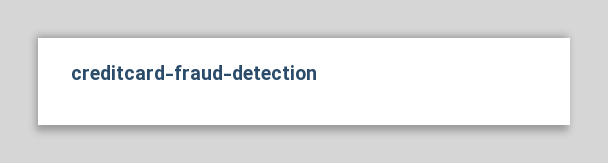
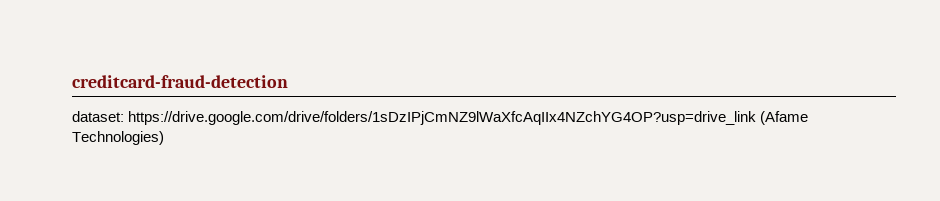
(317, 72) none -> [72,111,809,125] [72,131,164,145] // dataset: https://drive.google.com/drive/folders/1sDzIPjCmNZ9lWaXfcAqIIx4NZchYG4OP?usp=drive_link (Afame Technologies)

